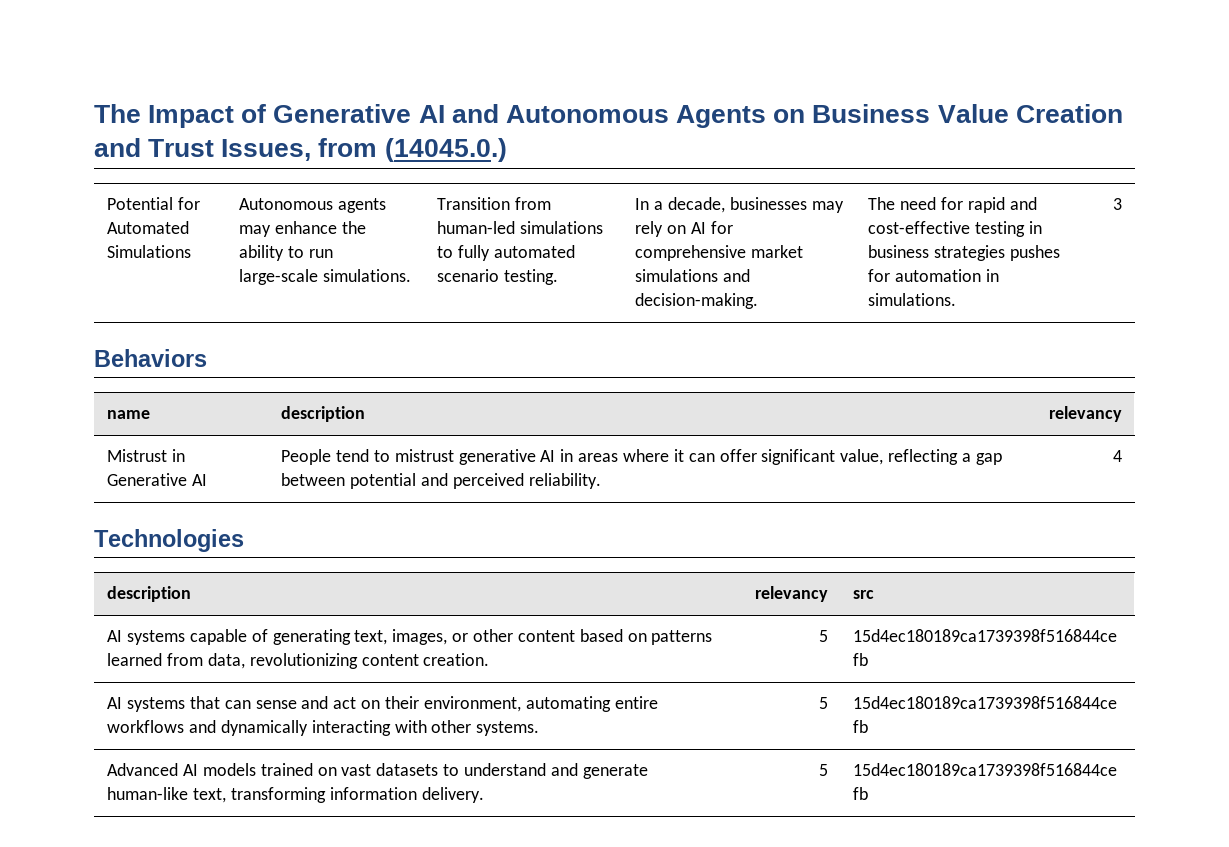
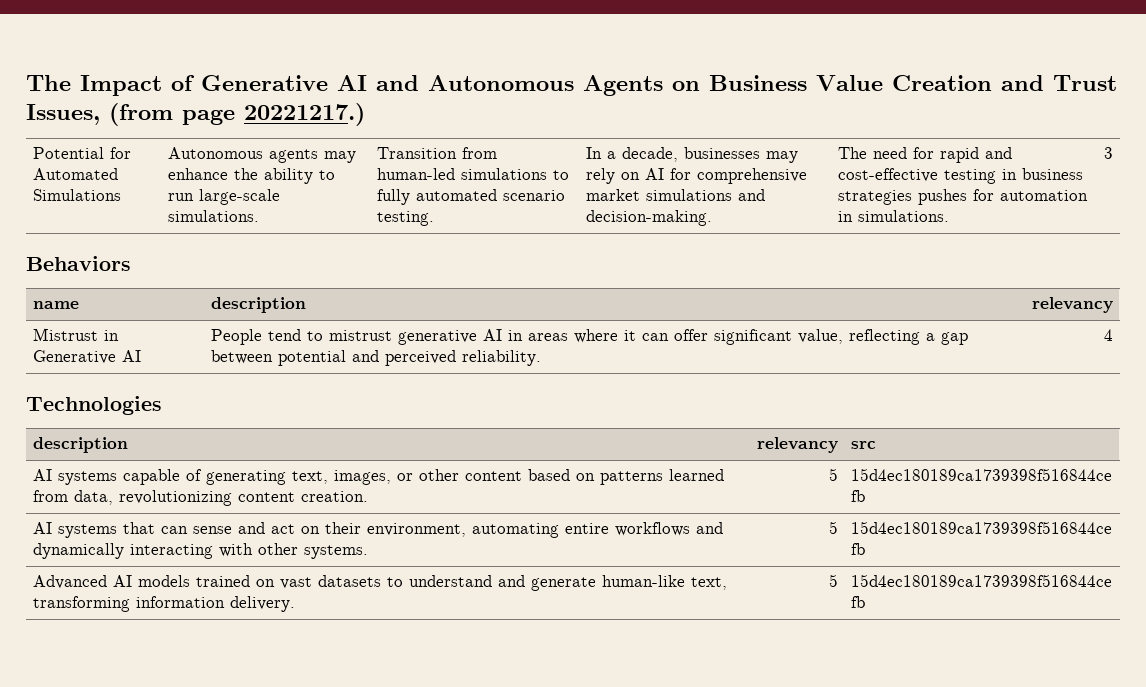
[318,138,507,162] from (14045.0.) -> [109,103,365,126] (from page 20221217.)

